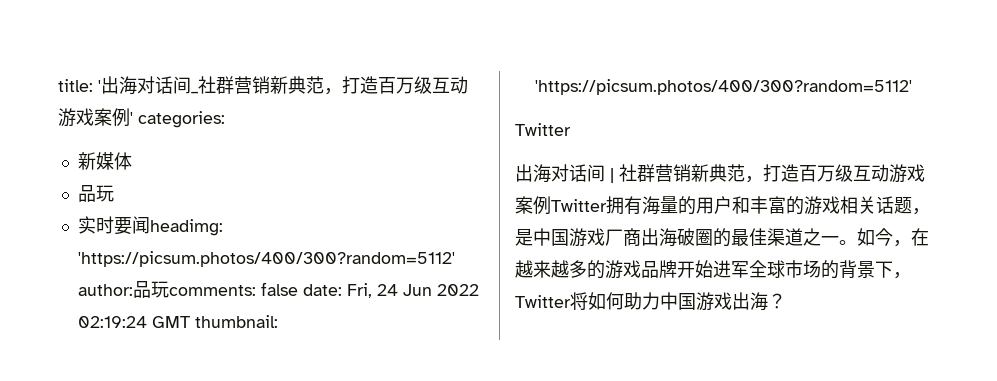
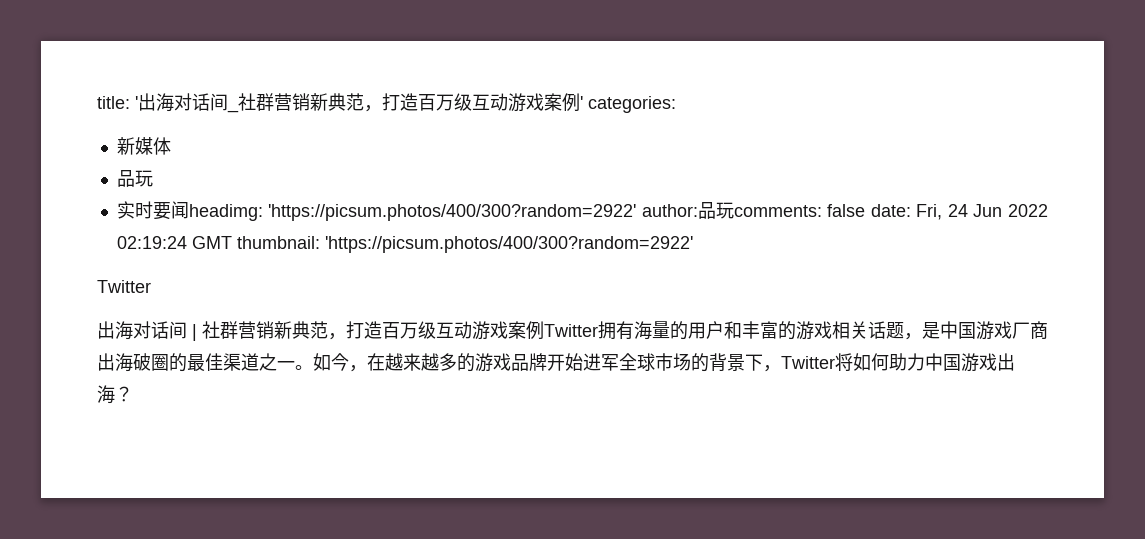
[77,251,455,267] 'https://picsum.photos/400/300?random=5112' -> [268,204,637,221] 'https://picsum.photos/400/300?random=2922'
[534,79,912,95] 'https://picsum.photos/400/300?random=5112' -> [324,236,693,253] 'https://picsum.photos/400/300?random=2922'

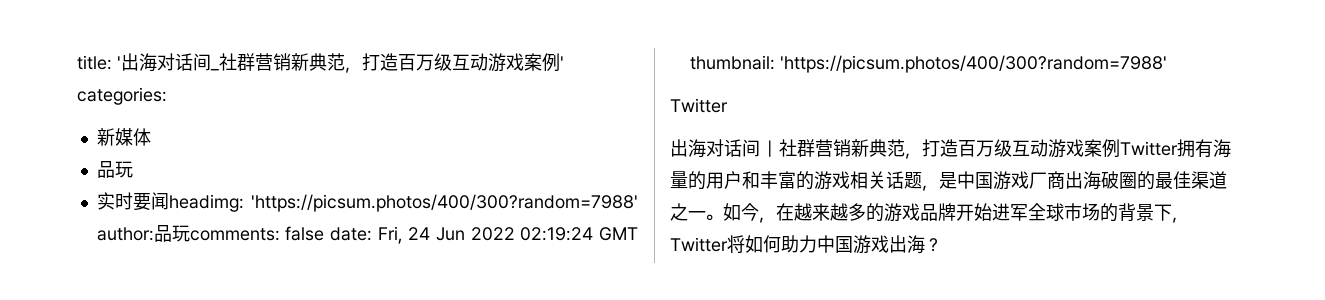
[268,204,637,221] 'https://picsum.photos/400/300?random=2922' -> [251,194,638,212] 'https://picsum.photos/400/300?random=7988'
[324,236,693,253] 'https://picsum.photos/400/300?random=2922' -> [779,55,1167,73] 'https://picsum.photos/400/300?random=7988'

